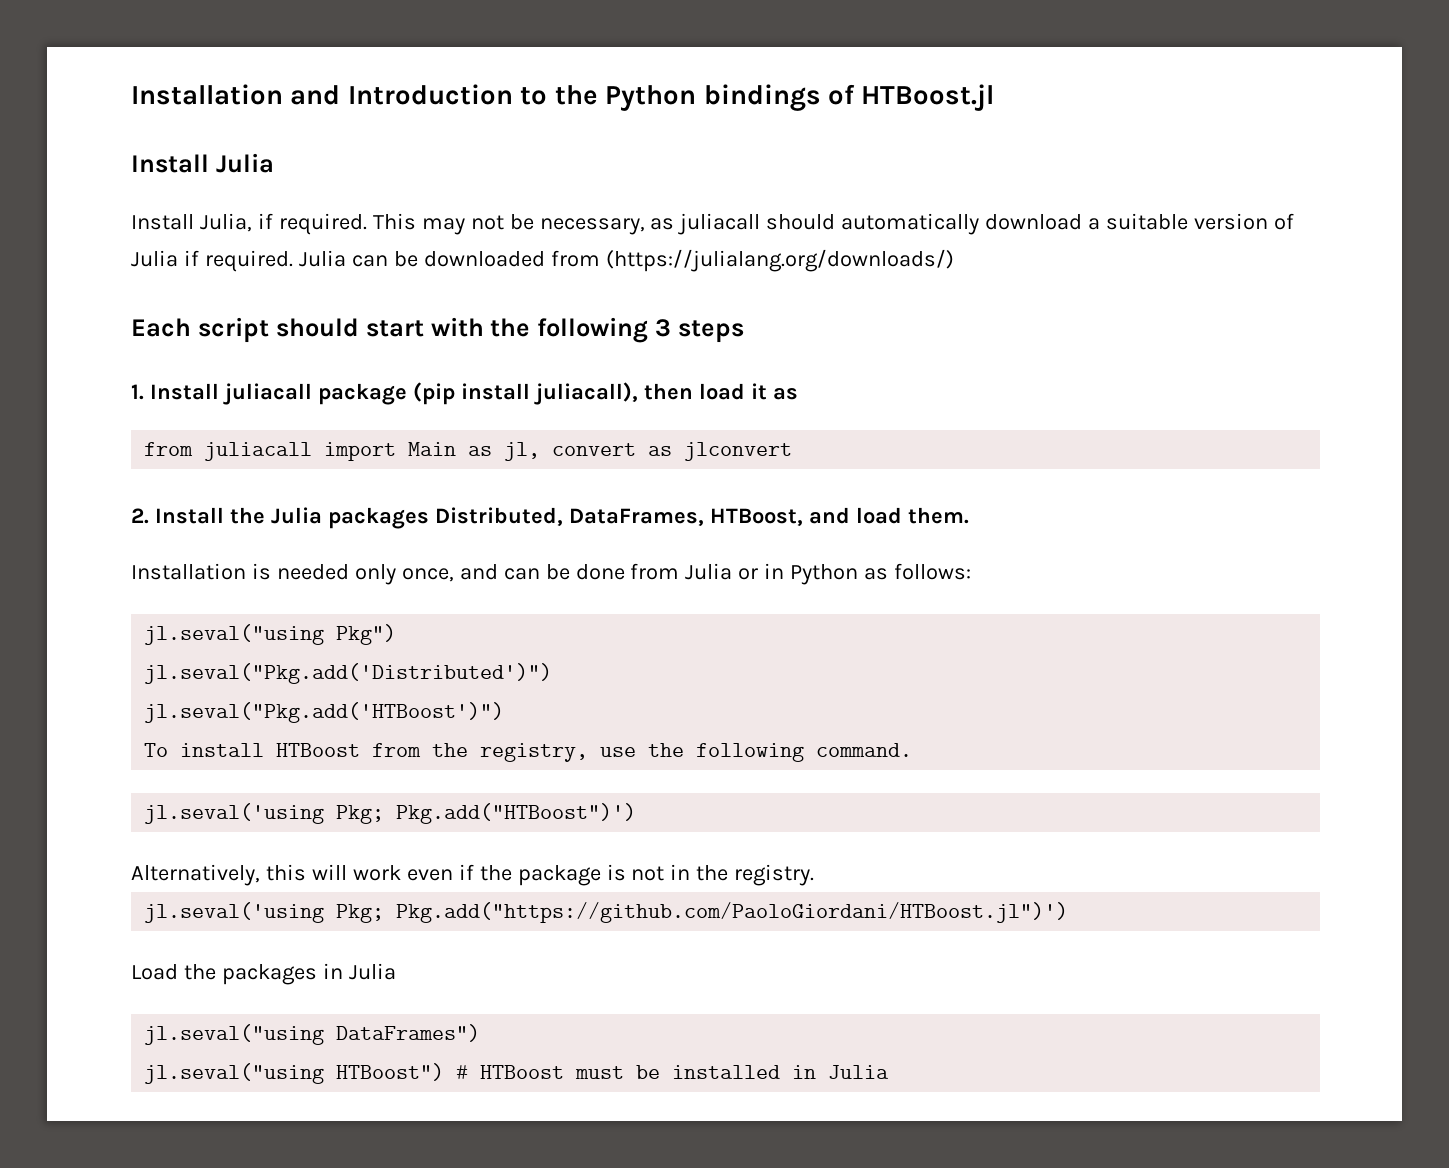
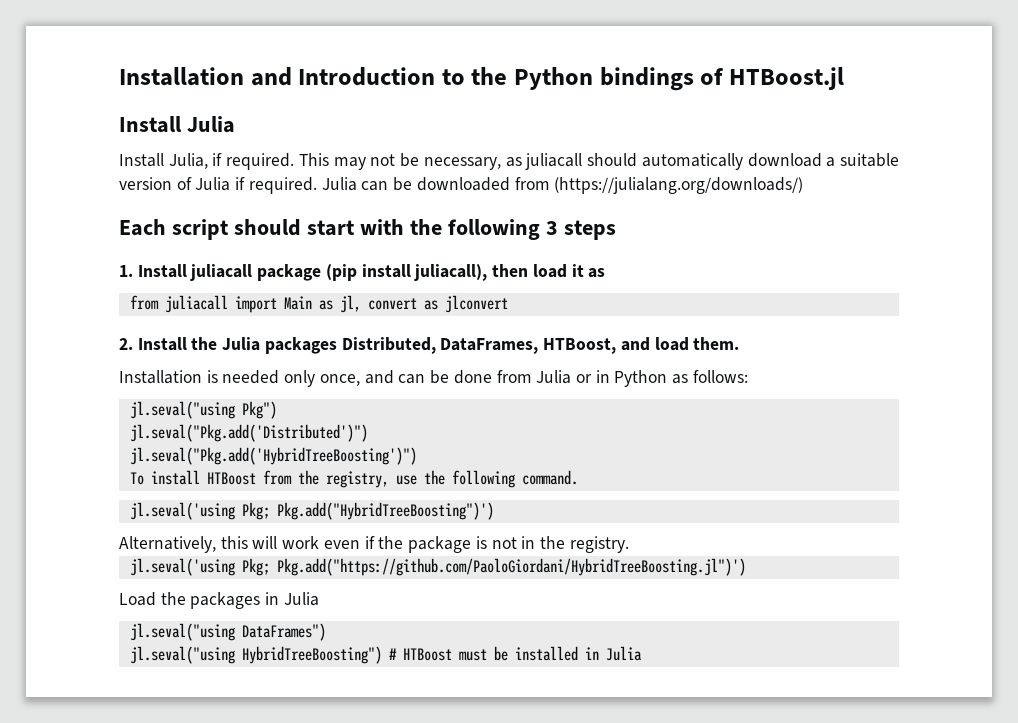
[144,702,505,723] jl.seval("Pkg.add('HTBoost')") -> [129,447,417,465] jl.seval("Pkg.add('HybridTreeBoosting')")
[396,803,637,824] Pkg.add("HTBoost")') -> [276,502,494,520] Pkg.add("HybridTreeBoosting")')
[396,902,1069,923] Pkg.add("https://github.com/PaoloGiordani/HTBoost.jl")') -> [276,558,746,576] Pkg.add("https://github.com/PaoloGiordani/HybridTreeBoosting.jl")')
[336,1063,445,1081] HTBoost") -> [241,646,382,664] HybridTreeBoosting")

